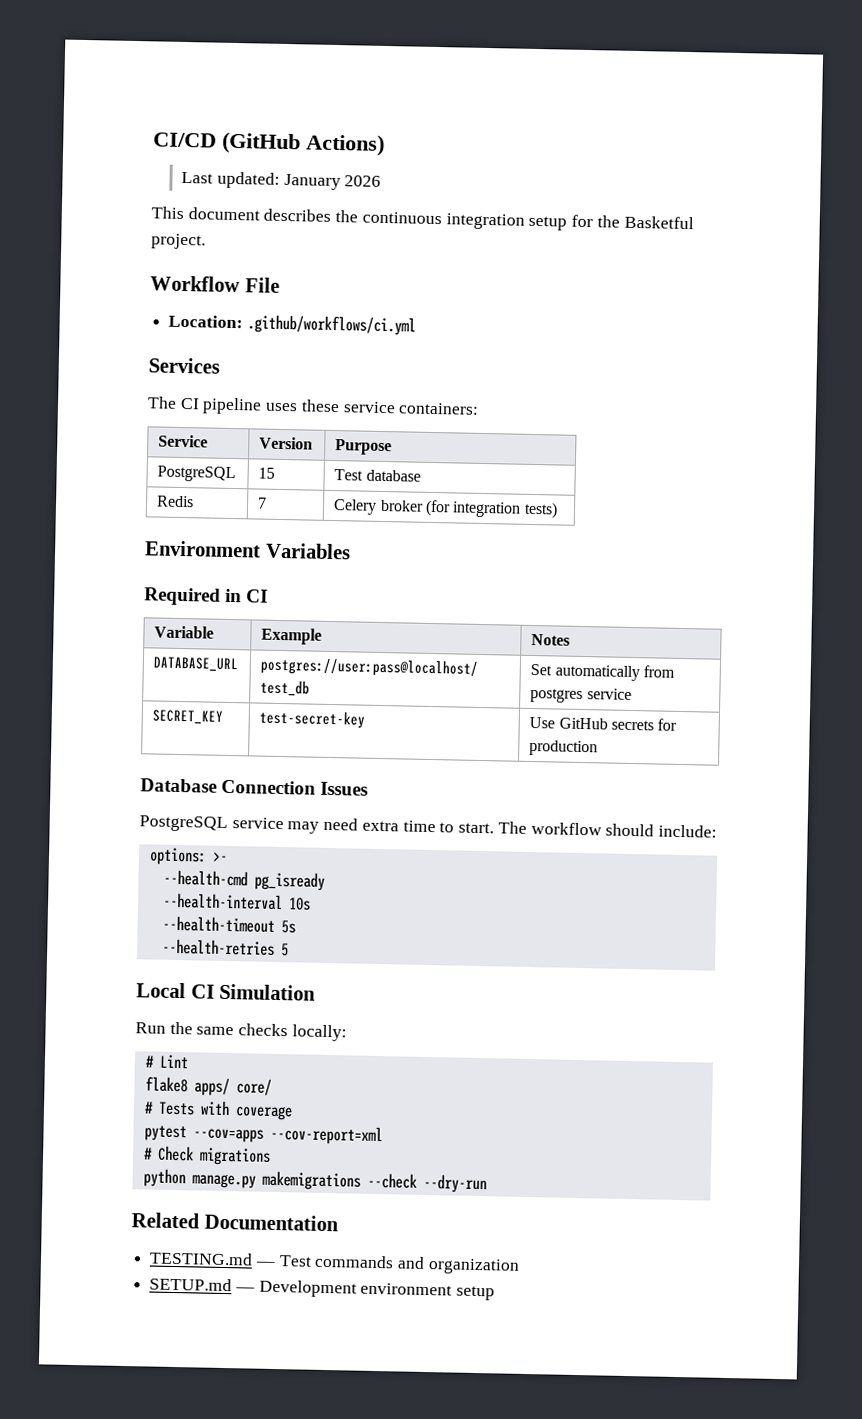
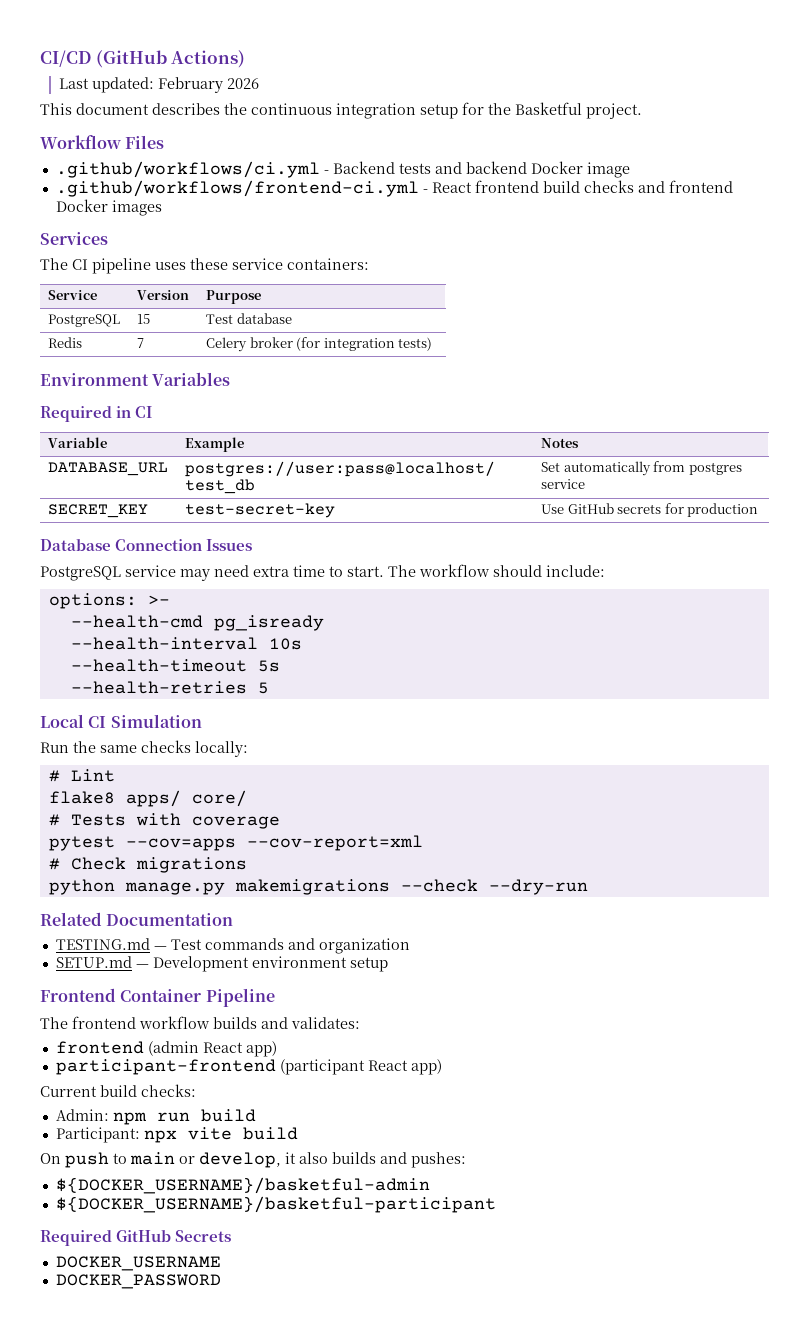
[283,173,341,191] January -> [158,77,224,93] February
[244,277,280,293] [168,314,244,329] File // Location: -> [125,135,165,149] Files //
(416, 325) none -> [323,161,630,178] [55,180,733,197] [55,199,162,216] - Backend tests and backend Docker image // .github/workflows/frontend-ci.yml - React frontend build checks and frontend Docker images
(496, 1293) none -> [40,988,275,1007] [40,1016,360,1029] [55,1041,277,1057] [55,1059,442,1075] [40,1084,196,1097] [55,1109,256,1125] [55,1127,298,1143] [40,1152,466,1168] [55,1177,430,1194] [55,1196,496,1213] [40,1230,232,1246] [55,1256,221,1271] [55,1274,221,1289] // Frontend Container Pipeline // The frontend workflow builds and validates: // frontend (admin React app) // participant-frontend (participant React app) // Current build checks: // Admin: npm run build // Participant: npx vite build // On push to main or develop, it also builds and pushes: // ${DOCKER_USERNAME}/basketful-admin // ${DOCKER_USERNAME}/basketful-participant // Required GitHub Secrets // DOCKER_USERNAME // DOCKER_PASSWORD

